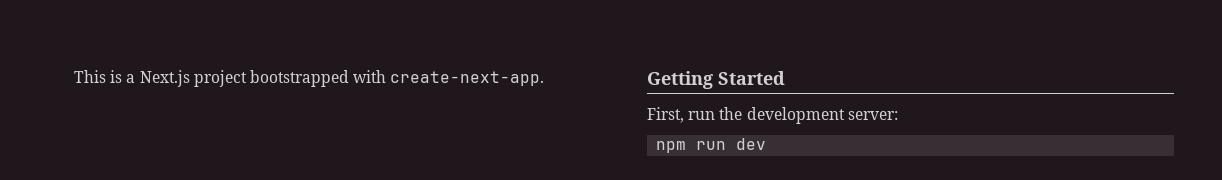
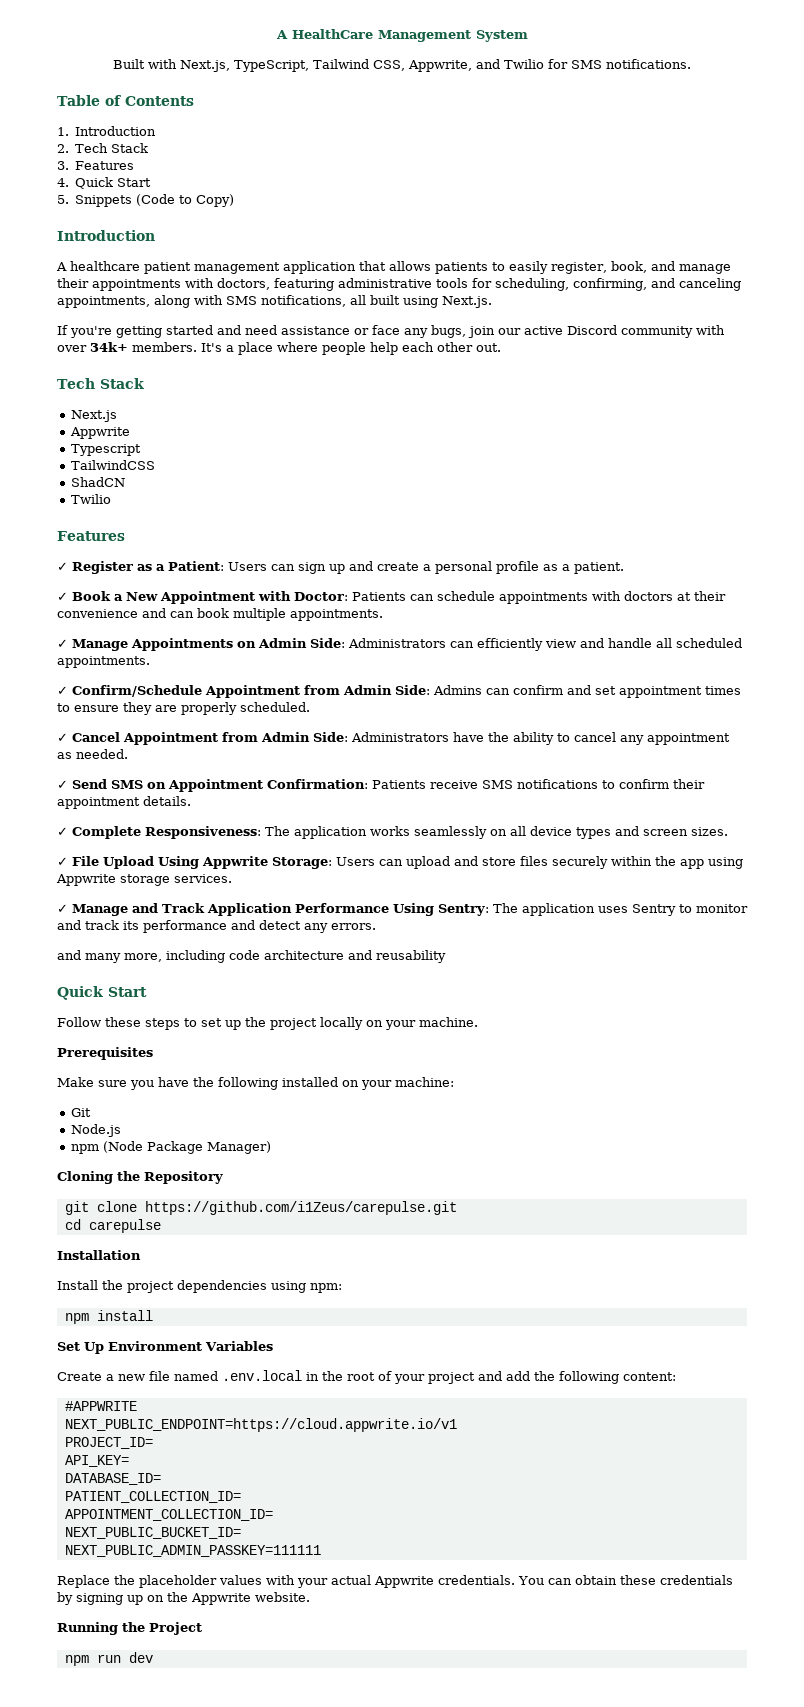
[74,70,545,87] [647,71,785,89] [647,107,898,124] This is a Next.js project bootstrapped with create-next-app. // Getting Started // First, run the development server: -> [275,29,528,42] [113,59,691,72] [57,95,194,106] [57,126,157,136] [57,143,149,153] [57,161,135,170] [57,177,152,189] [57,194,235,207] [57,230,155,241] [56,261,731,274] [57,278,741,291] [57,295,492,308] [57,325,725,338] [57,342,501,355] [57,378,144,389] [70,410,117,422] [69,427,130,439] [70,444,141,456] [70,460,155,470] [70,477,125,487] [70,494,111,504] [57,531,125,541] [57,561,624,574] [57,591,726,604] [57,608,383,621] [57,638,742,651] [57,656,150,668] [57,685,741,698] [57,702,310,715] [57,732,730,745] [57,749,128,759] [57,779,705,792] [57,796,191,809] [57,826,728,839] [57,856,743,869] [56,874,232,886] [57,903,748,916] [57,920,376,933] [57,950,446,963] [57,986,147,1000] [57,1017,478,1030] [57,1047,153,1060] [57,1077,454,1090] [70,1108,91,1117] [70,1124,121,1137] [70,1141,271,1154] [57,1171,223,1184] [64,1201,457,1215] [64,1219,161,1233] [57,1250,141,1260] [57,1280,342,1293] [64,1310,153,1324] [57,1341,273,1354] [57,1370,676,1384] [64,1401,137,1411] [64,1418,457,1432] [64,1437,153,1449] [64,1455,129,1467] [64,1473,161,1485] [64,1491,241,1503] [64,1509,273,1521] [64,1527,241,1539] [64,1545,321,1557] [57,1575,733,1588] [57,1592,310,1605] [57,1622,202,1635] A HealthCare Management System // Built with Next.js, TypeScript, Tailwind CSS, Appwrite, and Twilio for SMS notifications. // Table of Contents // 1. Introduction // 2. Tech Stack // 3. Features // 4. Quick Start // 5. Snippets (Code to Copy) // Introduction // A healthcare patient management application that allows patients to easily register, book, and manage their appointments with doctors, featuring administrative tools for scheduling, confirming, and canceling appointments, along with SMS notifications, all built using Next.js. // If you're getting started and need assistance or face any bugs, join our active Discord community with over 34k+ members. It's a place where people help each other out. // Tech Stack // Next.js // Appwrite // Typescript // TailwindCSS // ShadCN // Twilio // Features // ✓ Register as a Patient: Users can sign up and create a personal profile as a patient. // ✓ Book a New Appointment with Doctor: Patients can schedule appointments with doctors at their convenience and can book multiple appointments. // ✓ Manage Appointments on Admin Side: Administrators can efficiently view and handle all scheduled appointments. // ✓ Confirm/Schedule Appointment from Admin Side: Admins can confirm and set appointment times to ensure they are properly scheduled. // ✓ Cancel Appointment from Admin Side: Administrators have the ability to cancel any appointment as needed. // ✓ Send SMS on Appointment Confirmation: Patients receive SMS notifications to confirm their appointment details. // ✓ Complete Responsiveness: The application works seamlessly on all device types and screen sizes. // ✓ File Upload Using Appwrite Storage: Users can upload and store files securely within the app using Appwrite storage services. // ✓ Manage and Track Application Performance Using Sentry: The application uses Sentry to monitor and track its performance and detect any errors. // and many more, including code architecture and reusability // Quick Start // Follow these steps to set up the project locally on your machine. // Prerequisites // Make sure you have the following installed on your machine: // Git // Node.js // npm (Node Package Manager) // Cloning the Repository // git clone https://github.com/i1Zeus/carepulse.git // cd carepulse // Installation // Install the project dependencies using npm: // npm install // Set Up Environment Variables // Create a new file named .env.local in the root of your project and add the following content: // #APPWRITE // NEXT_PUBLIC_ENDPOINT=https://cloud.appwrite.io/v1 // PROJECT_ID= // API_KEY= // DATABASE_ID= // PATIENT_COLLECTION_ID= // APPOINTMENT_COLLECTION_ID= // NEXT_PUBLIC_BUCKET_ID= // NEXT_PUBLIC_ADMIN_PASSKEY=111111 // Replace the placeholder values with your actual Appwrite credentials. You can obtain these credentials by signing up on the Appwrite website. // Running the Project

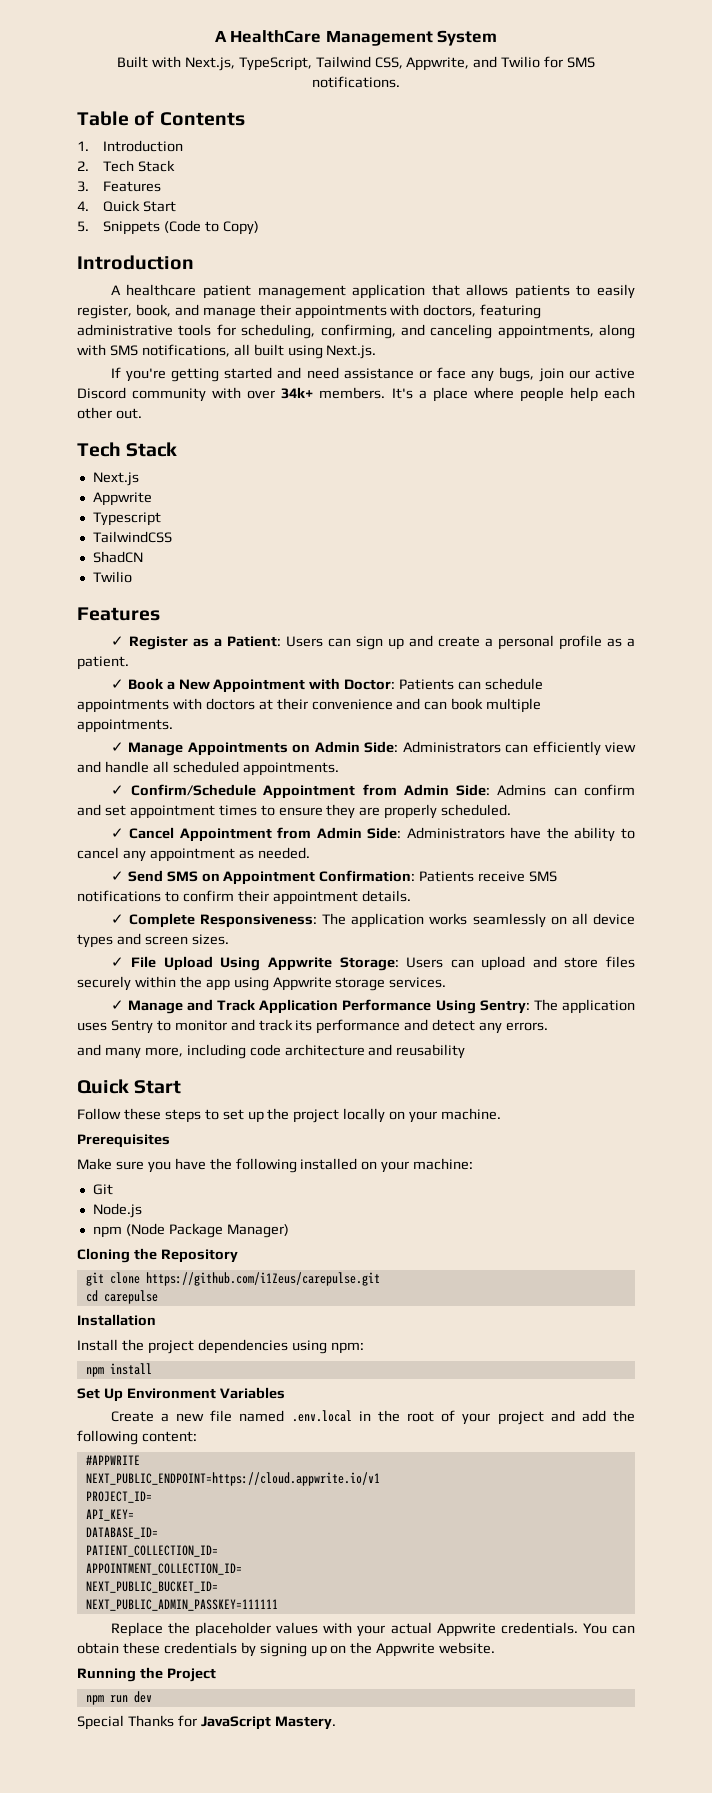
(153, 1657) none -> [77,1715,336,1730] // Special Thanks for JavaScript Mastery.

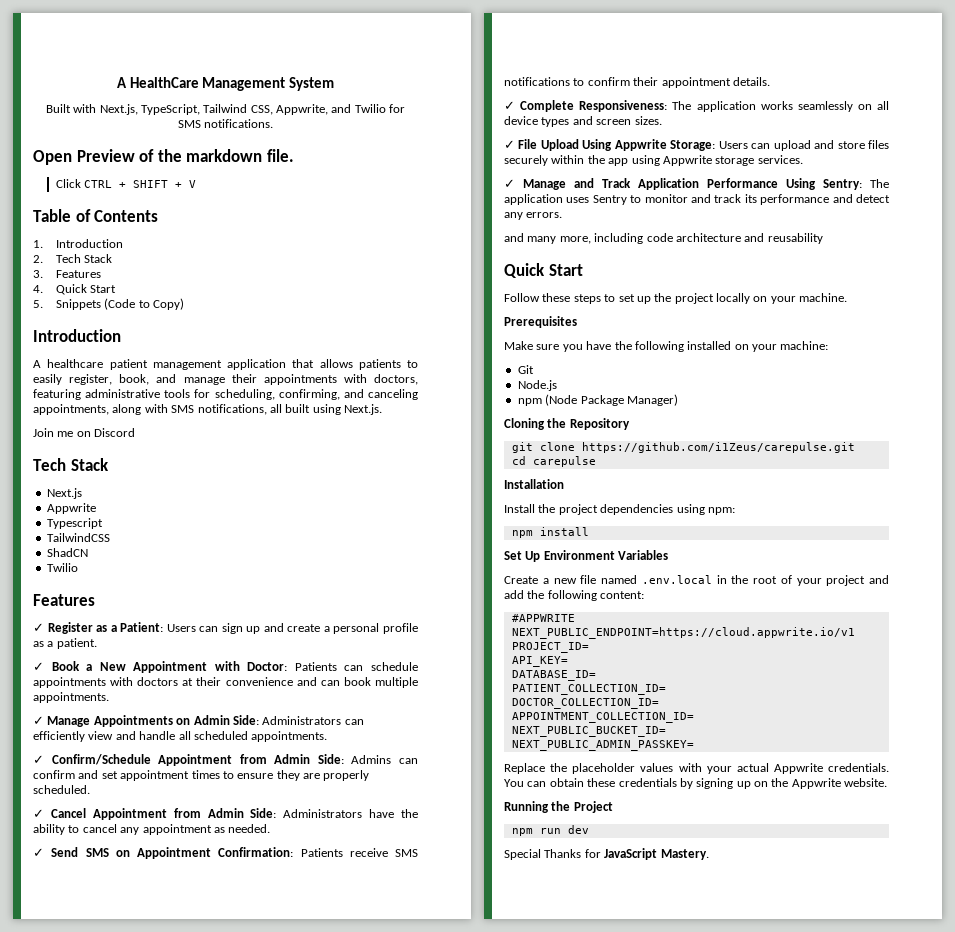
(400, 82) none -> [33,149,294,165] [55,179,197,188] // Open Preview of the markdown file. // Click CTRL + SHIFT + V
[110,367,635,382] [77,387,635,402] [77,407,142,419] If you're getting started and need assistance or face any bugs, join our active Discord community with over 34k+ members. It's a place where people help each other out. -> [33,428,136,437] Join me on Discord
(218, 1551) none -> [511,698,659,709] // DOCTOR_COLLECTION_ID=
[85,1599,278,1611] NEXT_PUBLIC_ADMIN_PASSKEY=111111 -> [511,740,694,751] NEXT_PUBLIC_ADMIN_PASSKEY=

